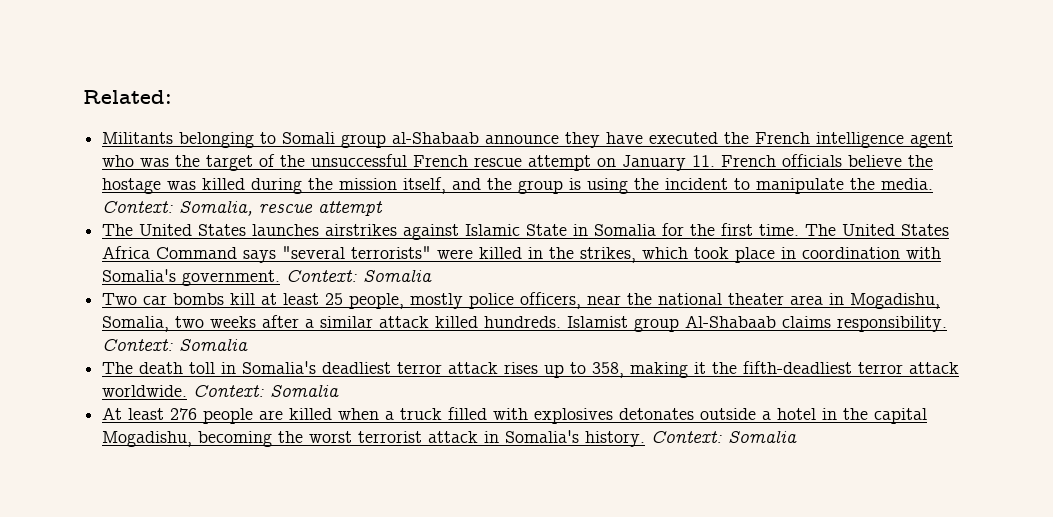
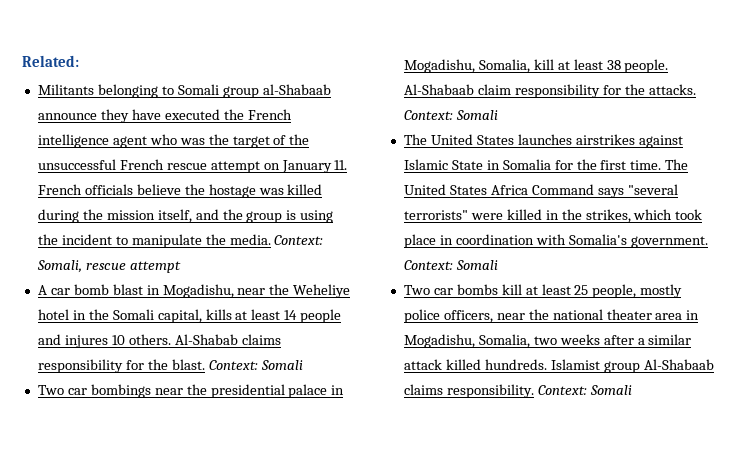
[179,200,384,216] Somalia, rescue attempt -> [36,260,181,273] [37,284,351,298] [37,309,342,323] [37,334,281,348] [37,359,303,373] [37,384,345,398] [403,59,669,73] [403,84,696,98] [403,110,498,120] Somali, rescue attempt // A car bomb blast in Mogadishu, near the Weheliye hotel in the Somali capital, kills at least 14 people and injures 10 others. Al-Shabab claims responsibility for the blast. Context: Somali // Two car bombings near the presidential palace in Mogadishu, Somalia, kill at least 38 people. Al-Shabaab claim responsibility for the attacks. Context: Somali
[363,269,433,282] Somalia -> [455,260,498,270] Somali
[179,338,249,351] [102,361,960,378] [102,384,340,398] [102,407,928,424] [102,430,798,447] Somalia // The death toll in Somalia's deadliest terror attack rises up to 358, making it the fifth-deadliest terror attack worldwide. Context: Somalia // At least 276 people are killed when a truck filled with explosives detonates outside a hotel in the capital Mogadishu, becoming the worst terrorist attack in Somalia's history. Context: Somalia -> [589,385,632,395] Somali

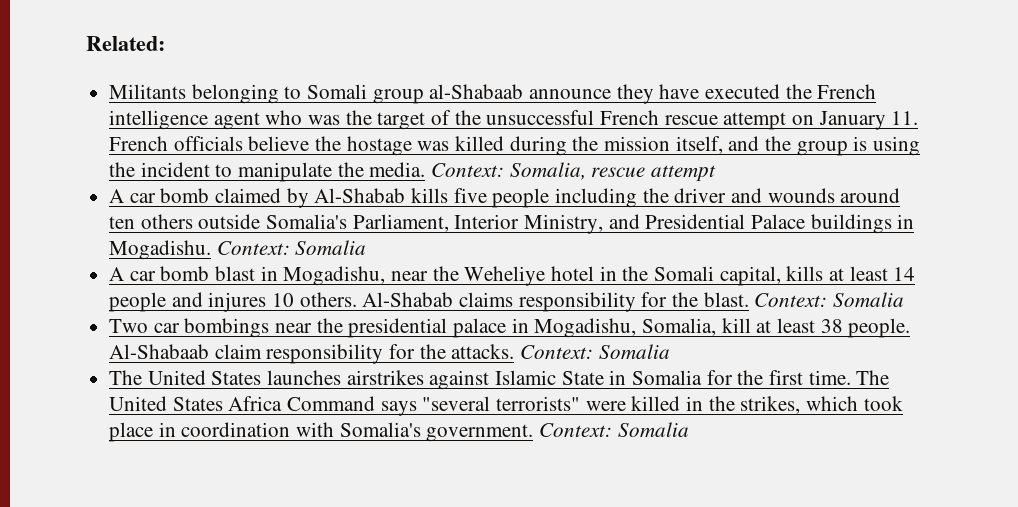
[36,260,181,273] Somali, rescue attempt -> [509,162,717,182] [109,188,901,208] [109,214,915,234] [109,240,367,260] Somalia, rescue attempt // A car bomb claimed by Al-Shabab kills five people including the driver and wounds around ten others outside Somalia's Parliament, Interior Ministry, and Presidential Palace buildings in Mogadishu. Context: Somalia
[260,360,303,370] Somali -> [833,292,905,307] Somalia
[455,110,498,120] Somali -> [598,344,670,359] Somalia
[455,260,498,270] [403,284,683,298] [403,309,700,323] [403,334,692,348] [403,359,714,373] [403,384,632,398] Somali // Two car bombs kill at least 25 people, mostly police officers, near the national theater area in Mogadishu, Somalia, two weeks after a similar attack killed hundreds. Islamist group Al-Shabaab claims responsibility. Context: Somali -> [617,422,689,437] Somalia

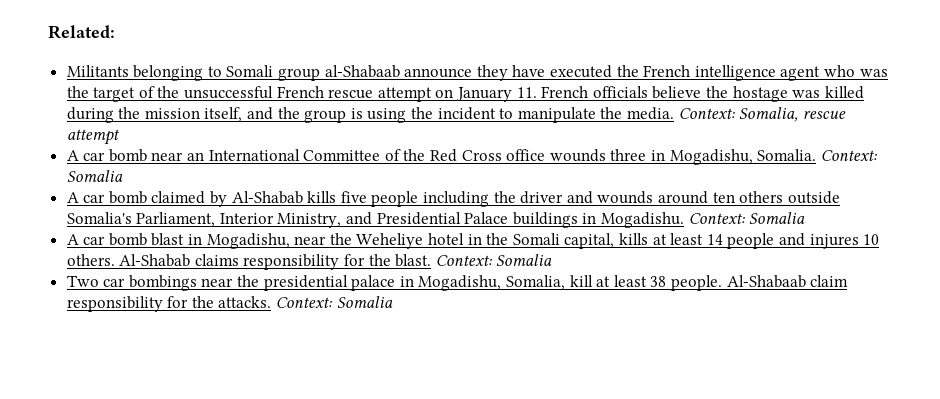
(717, 173) none -> [66,149,877,165] [66,170,123,182] // A car bomb near an International Committee of the Red Cross office wounds three in Mogadishu, Somalia. Context: Somalia
[109,370,890,390] [109,396,903,416] [109,422,689,442] // The United States launches airstrikes against Islamic State in Somalia for the first time. The United States Africa Command says "several terrorists" were killed in the strikes, which took place in coordination with Somalia's government. Context: Somalia -> (393, 302) none

